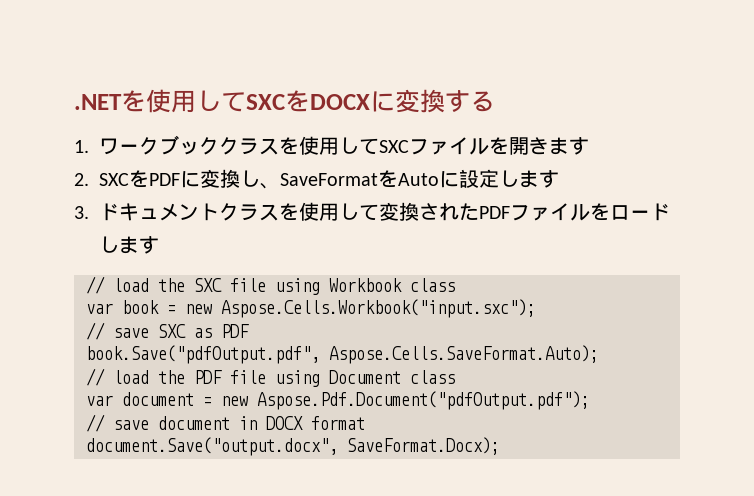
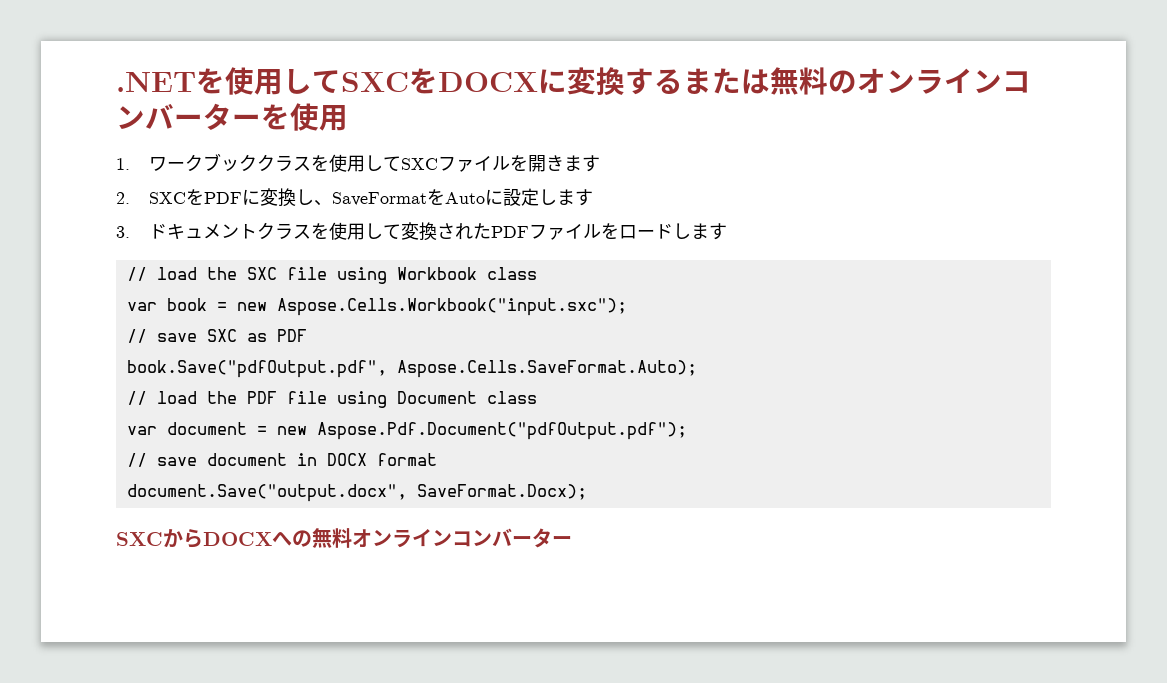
(495, 101) none -> [683,67,1031,95] [116,103,348,131] または無料のオンラインコンバーターを使用
(500, 446) none -> [116,528,572,548] // SXCからDOCXへの無料オンラインコンバーター

